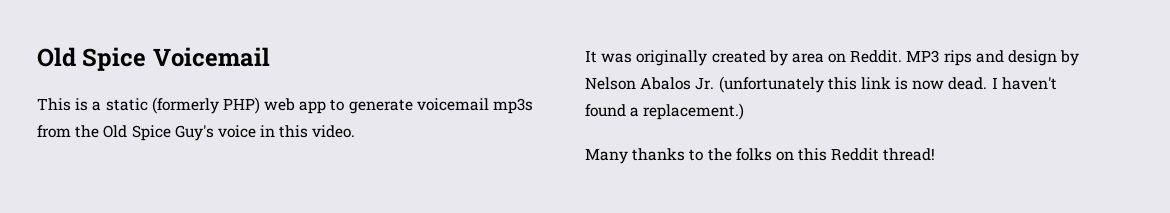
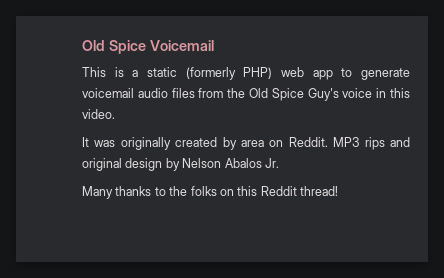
[493,98,534,114] mp3s -> [137,88,195,98] audio files
(1004, 56) none -> [82,158,122,171] original
[718,76,1057,93] [585,103,745,120] (unfortunately this link is now dead. I haven't found a replacement.) -> (279, 163) none

